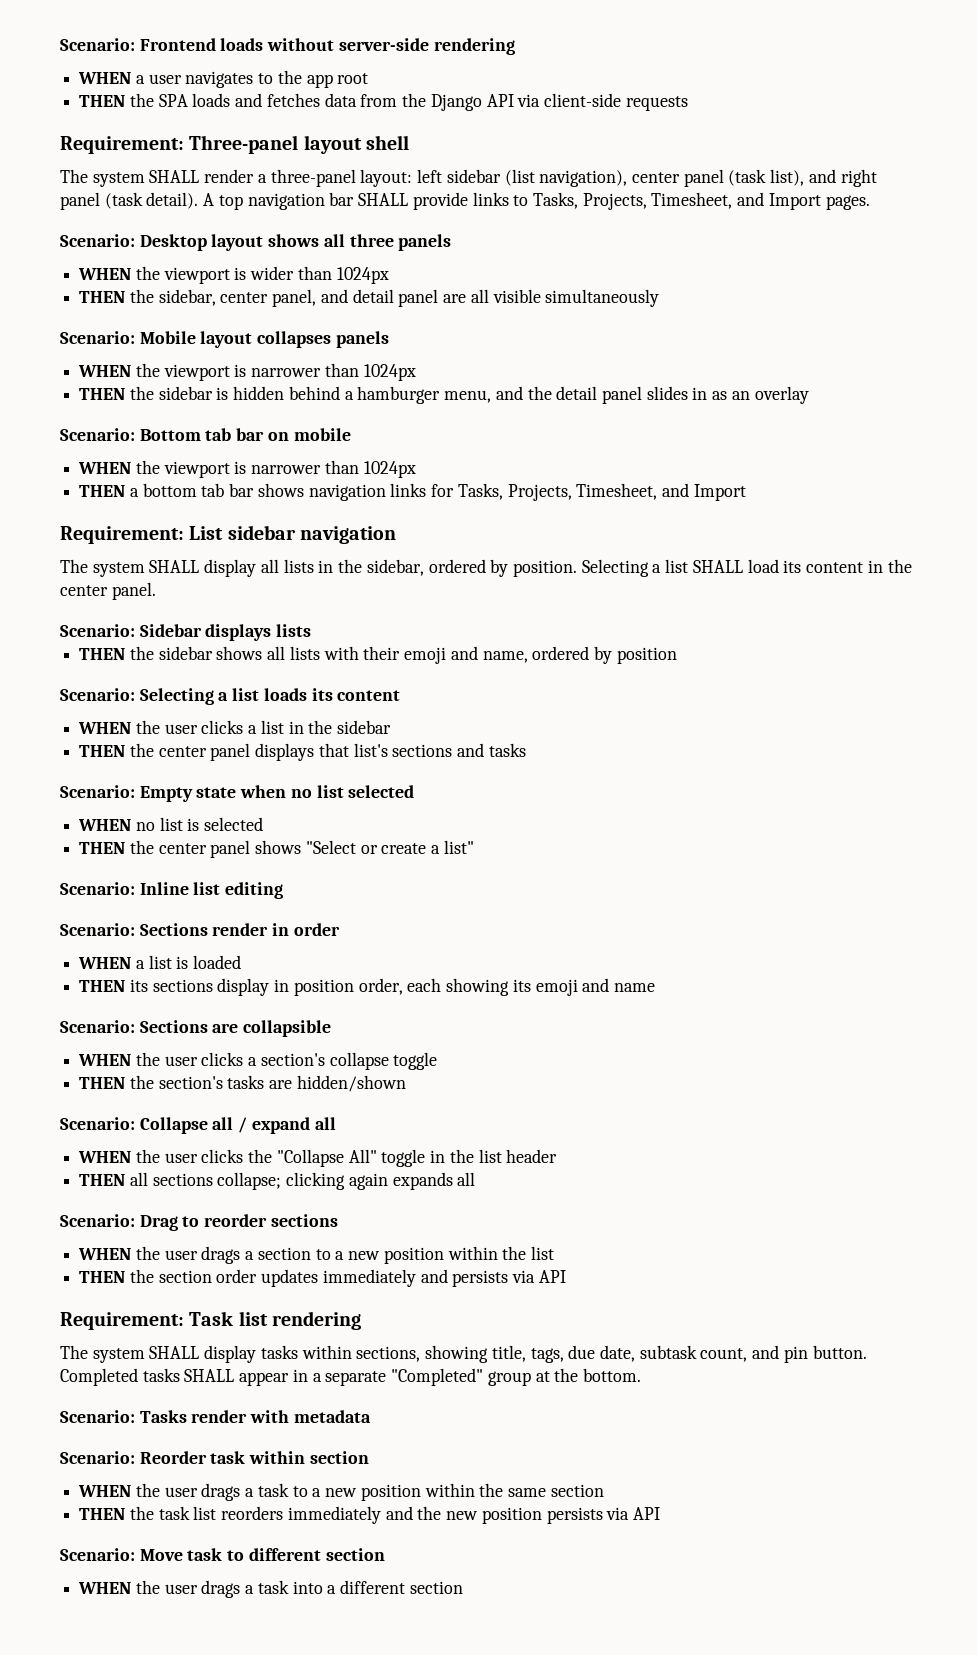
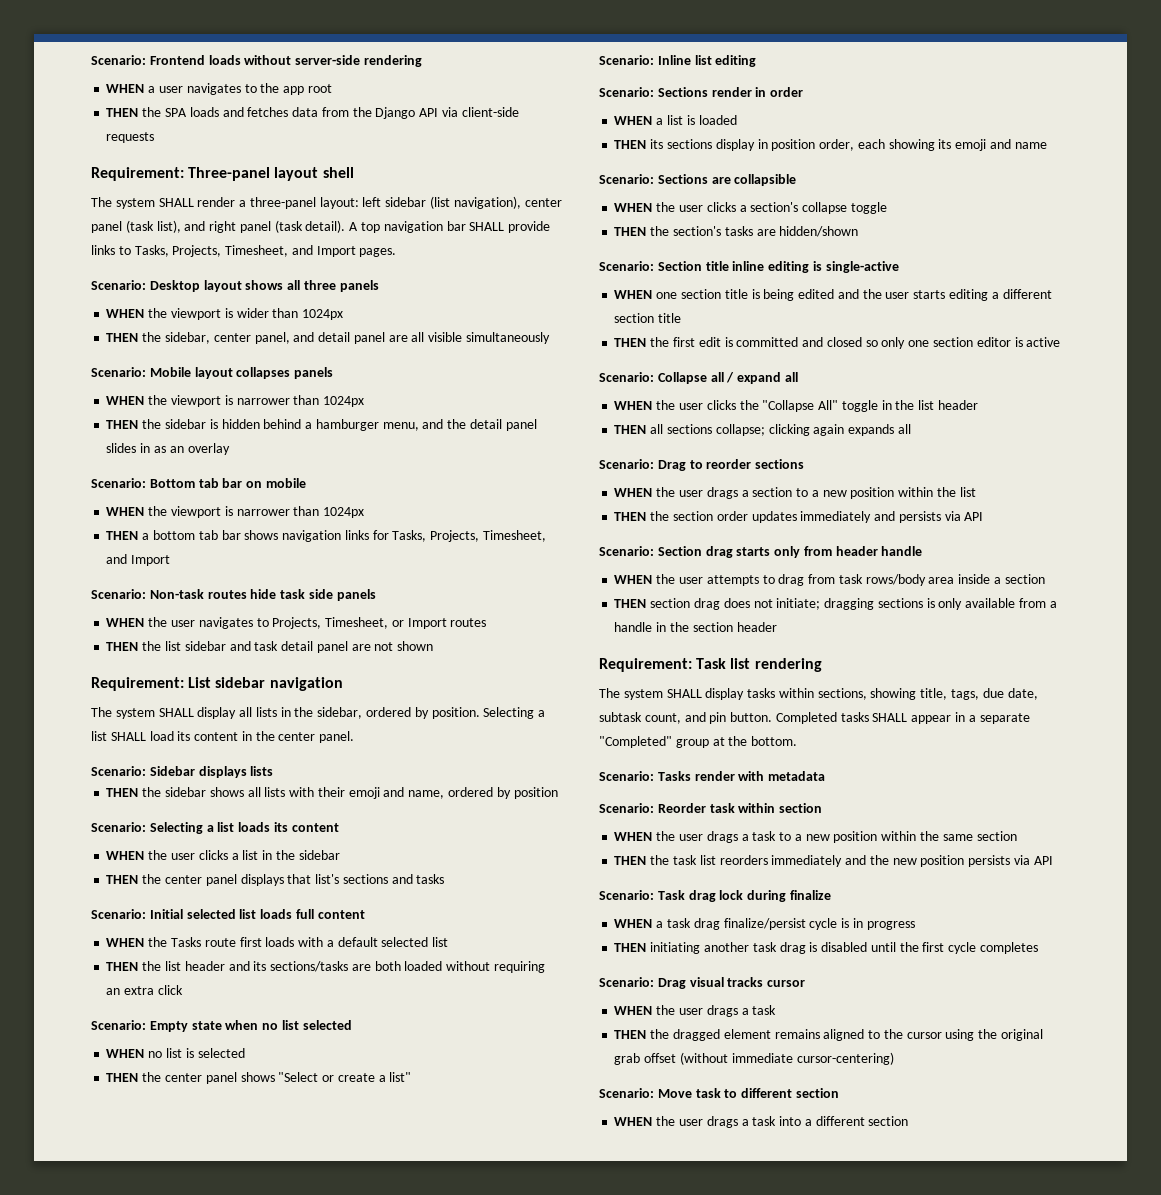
(746, 492) none -> [91,589,376,601] [106,617,487,629] [106,641,434,653] // Scenario: Non-task routes hide task side panels // WHEN the user navigates to Projects, Timesheet, or Import routes // THEN the list sidebar and task detail panel are not shown
(526, 750) none -> [91,909,365,919] [106,937,449,947] [106,961,545,973] [106,985,183,995] // Scenario: Initial selected list loads full content // WHEN the Tasks route first loads with a default selected list // THEN the list header and its sections/tasks are both loaded without requiring an extra click
(406, 1083) none -> [599,261,899,273] [614,289,1052,301] [614,313,682,323] [614,337,1061,349] // Scenario: Section title inline editing is single-active // WHEN one section title is being edited and the user starts editing a different section title // THEN the first edit is committed and closed so only one section editor is active
(566, 1276) none -> [599,546,923,558] [614,574,1045,586] [614,598,1057,610] [614,622,777,632] // Scenario: Section drag starts only from header handle // WHEN the user attempts to drag from task rows/body area inside a section // THEN section drag does not initiate; dragging sections is only available from a handle in the section header
(660, 1513) none -> [599,890,831,902] [614,918,915,930] [614,942,1038,954] [599,977,806,989] [614,1005,777,1017] [614,1029,1043,1041] [614,1052,894,1065] // Scenario: Task drag lock during finalize // WHEN a task drag finalize/persist cycle is in progress // THEN initiating another task drag is disabled until the first cycle completes // Scenario: Drag visual tracks cursor // WHEN the user drags a task // THEN the dragged element remains aligned to the cursor using the original grab offset (without immediate cursor-centering)

